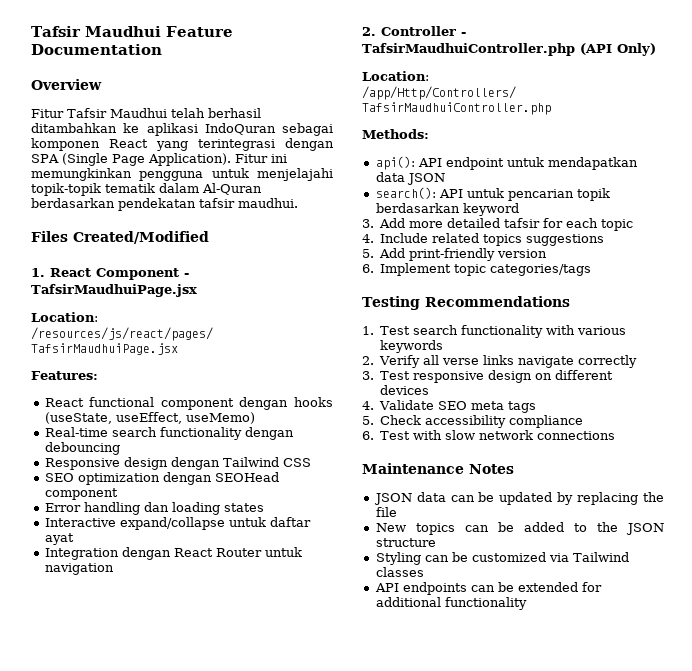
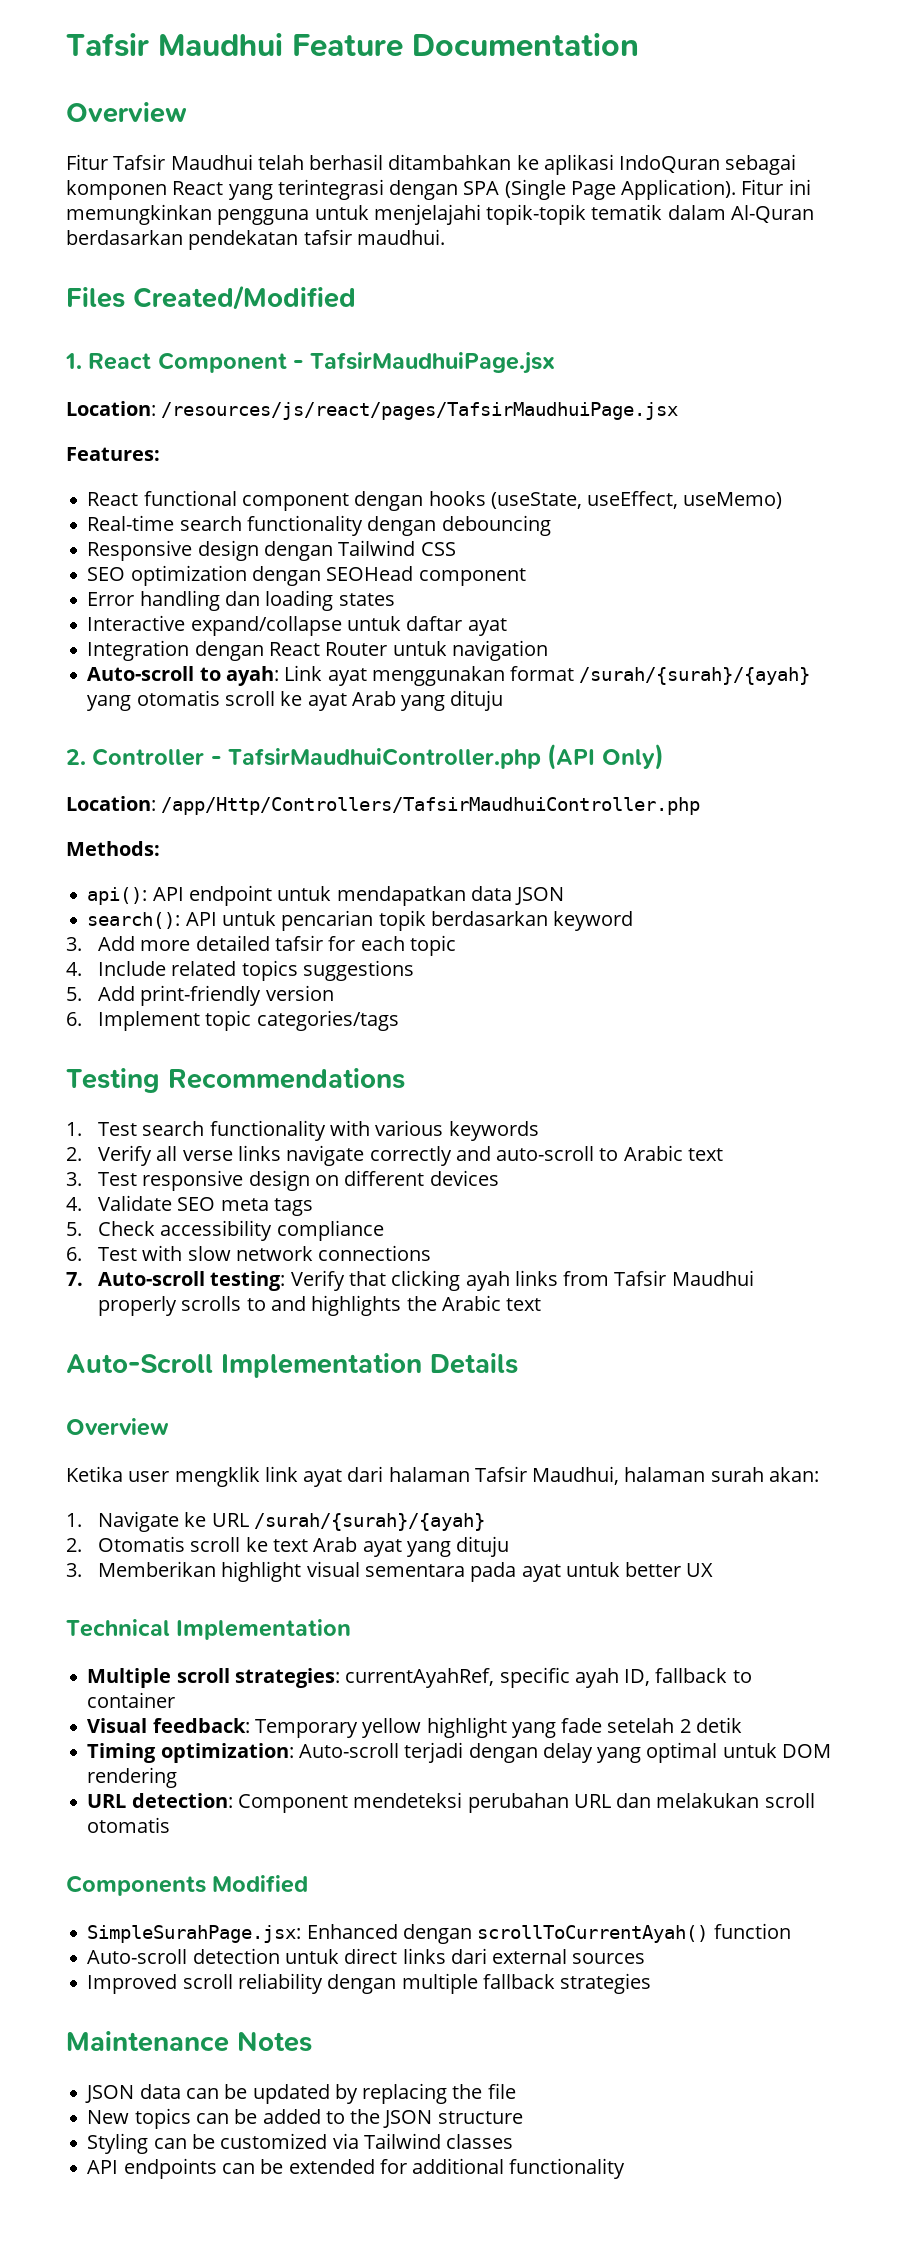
(114, 569) none -> [87,665,811,686] [87,690,504,711] // Auto-scroll to ayah: Link ayat menggunakan format /surah/{surah}/{ayah} yang otomatis scroll ke ayat Arab yang dituju
(638, 361) none -> [455,1145,723,1161] and auto-scroll to Arabic text
(616, 435) none -> [66,1270,754,1291] [98,1295,542,1316] [66,1353,518,1378] [66,1418,169,1436] [66,1466,819,1487] [66,1511,486,1532] [66,1536,510,1557] [66,1561,714,1582] [66,1619,352,1640] [87,1667,752,1688] [87,1692,176,1708] [87,1717,742,1738] [87,1742,831,1763] [87,1767,178,1788] [87,1792,815,1813] [87,1817,171,1833] [66,1875,309,1896] [87,1923,791,1944] [87,1948,646,1964] [87,1973,652,1994] // 7. Auto-scroll testing: Verify that clicking ayah links from Tafsir Maudhui properly scrolls to and highlights the Arabic text // Auto-Scroll Implementation Details // Overview // Ketika user mengklik link ayat dari halaman Tafsir Maudhui, halaman surah akan: // 1. Navigate ke URL /surah/{surah}/{ayah} // 2. Otomatis scroll ke text Arab ayat yang dituju // 3. Memberikan highlight visual sementara pada ayat untuk better UX // Technical Implementation // Multiple scroll strategies: currentAyahRef, specific ayah ID, fallback to container // Visual feedback: Temporary yellow highlight yang fade setelah 2 detik // Timing optimization: Auto-scroll terjadi dengan delay yang optimal untuk DOM rendering // URL detection: Component mendeteksi perubahan URL dan melakukan scroll otomatis // Components Modified // SimpleSurahPage.jsx: Enhanced dengan scrollToCurrentAyah() function // Auto-scroll detection untuk direct links dari external sources // Improved scroll reliability dengan multiple fallback strategies

